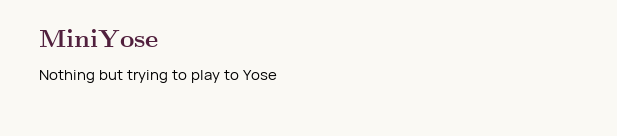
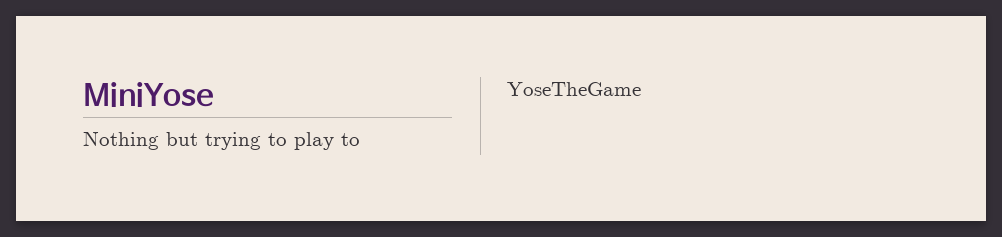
[243,70,278,80] Yose -> [507,82,641,96] YoseTheGame

